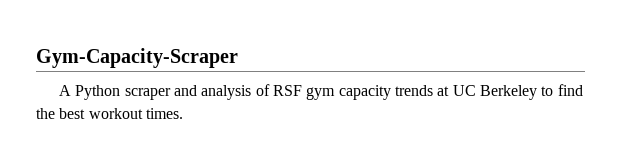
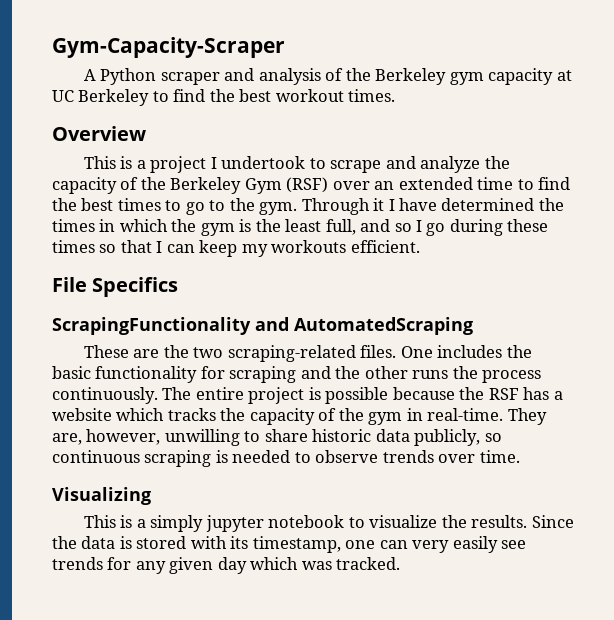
[273,85,303,96] RSF -> [345,68,447,85] the Berkeley
[394,85,433,96] trends -> (554, 76) none
(183, 113) none -> [52,126,146,141] [84,156,510,173] [52,177,571,194] [52,198,564,215] [52,219,549,236] [52,240,420,257] [52,277,179,297] [52,317,473,335] [84,345,532,362] [52,366,542,383] [52,387,563,404] [52,408,547,425] [52,429,502,446] [52,450,520,467] [52,487,151,505] [84,515,574,532] [52,536,527,553] [52,557,401,574] // Overview // This is a project I undertook to scrape and analyze the capacity of the Berkeley Gym (RSF) over an extended time to find the best times to go to the gym. Through it I have determined the times in which the gym is the least full, and so I go during these times so that I can keep my workouts efficient. // File Specifics // ScrapingFunctionality and AutomatedScraping // These are the two scraping-related files. One includes the basic functionality for scraping and the other runs the process continuously. The entire project is possible because the RSF has a website which tracks the capacity of the gym in real-time. They are, however, unwilling to share historic data publicly, so continuous scraping is needed to observe trends over time. // Visualizing // This is a simply jupyter notebook to visualize the results. Since the data is stored with its timestamp, one can very easily see trends for any given day which was tracked.

